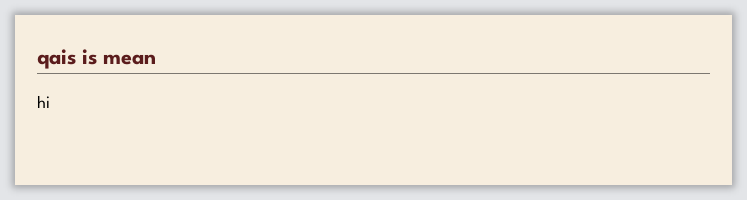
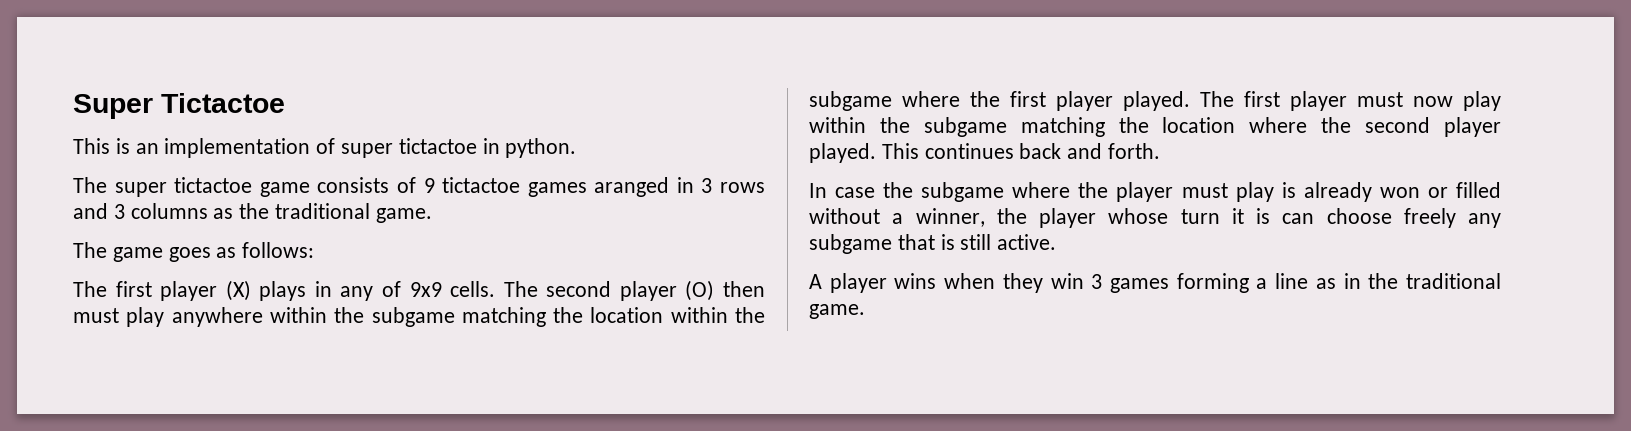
[37,49,156,69] [37,95,50,108] qais is mean // hi -> [73,93,285,119] [73,138,577,158] [73,177,765,197] [73,203,432,223] [73,242,315,262] [73,280,765,301] [73,307,765,327] [809,91,1501,111] [809,117,1501,137] [809,143,1161,163] [809,182,1501,202] [809,208,1501,228] [809,234,1057,254] [809,273,1501,293] [809,304,865,319] Super Tictactoe // This is an implementation of super tictactoe in python. // The super tictactoe game consists of 9 tictactoe games aranged in 3 rows and 3 columns as the traditional game. // The game goes as follows: // The first player (X) plays in any of 9x9 cells. The second player (O) then must play anywhere within the subgame matching the location within the subgame where the first player played. The first player must now play within the subgame matching the location where the second player played. This continues back and forth. // In case the subgame where the player must play is already won or filled without a winner, the player whose turn it is can choose freely any subgame that is still active. // A player wins when they win 3 games forming a line as in the traditional game.

